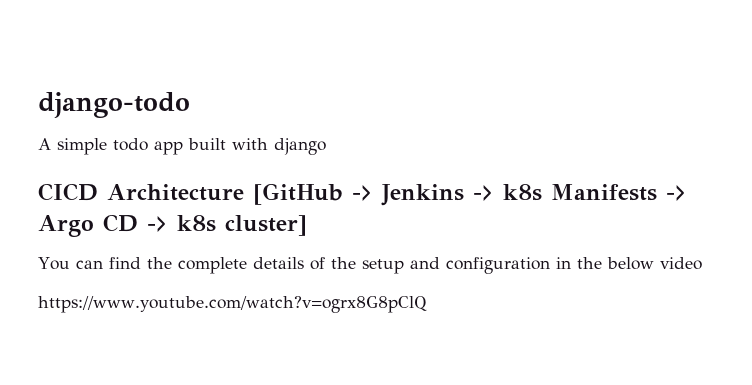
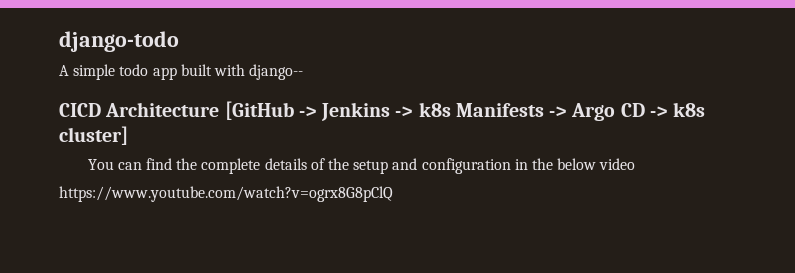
[274,138,326,155] django -> [249,64,304,80] django--

